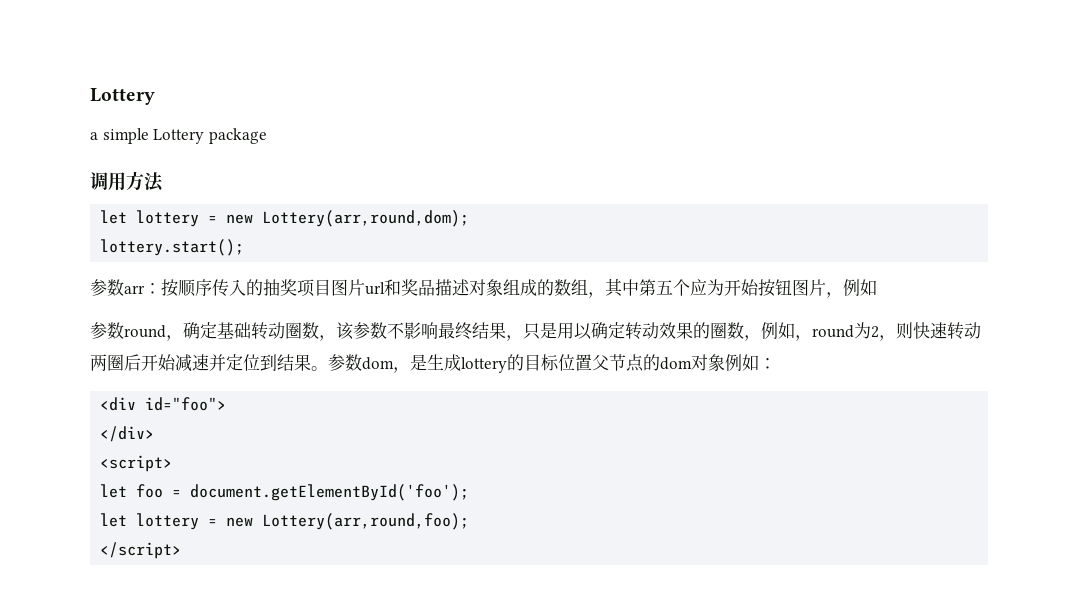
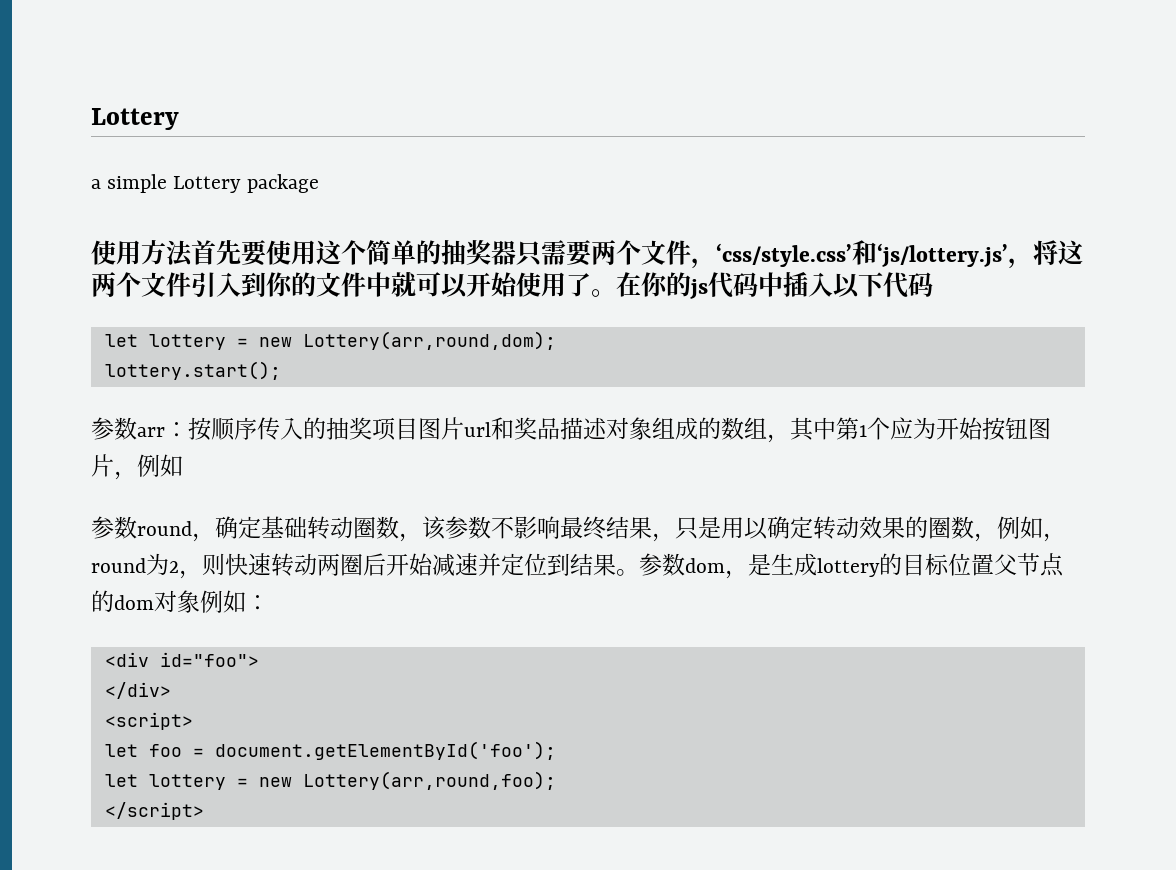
[90,172,108,190] 调 -> [91,240,116,265] 使
(164, 182) none -> [191,239,1083,269] [91,271,933,299] 首先要使用这个简单的抽奖器只需要两个文件，‘css/style.css’和‘js/lottery.js’，将这两个文件引入到你的文件中就可以开始使用了。在你的js代码中插入以下代码
[656,280,673,295] 五 -> [859,425,867,437] 1

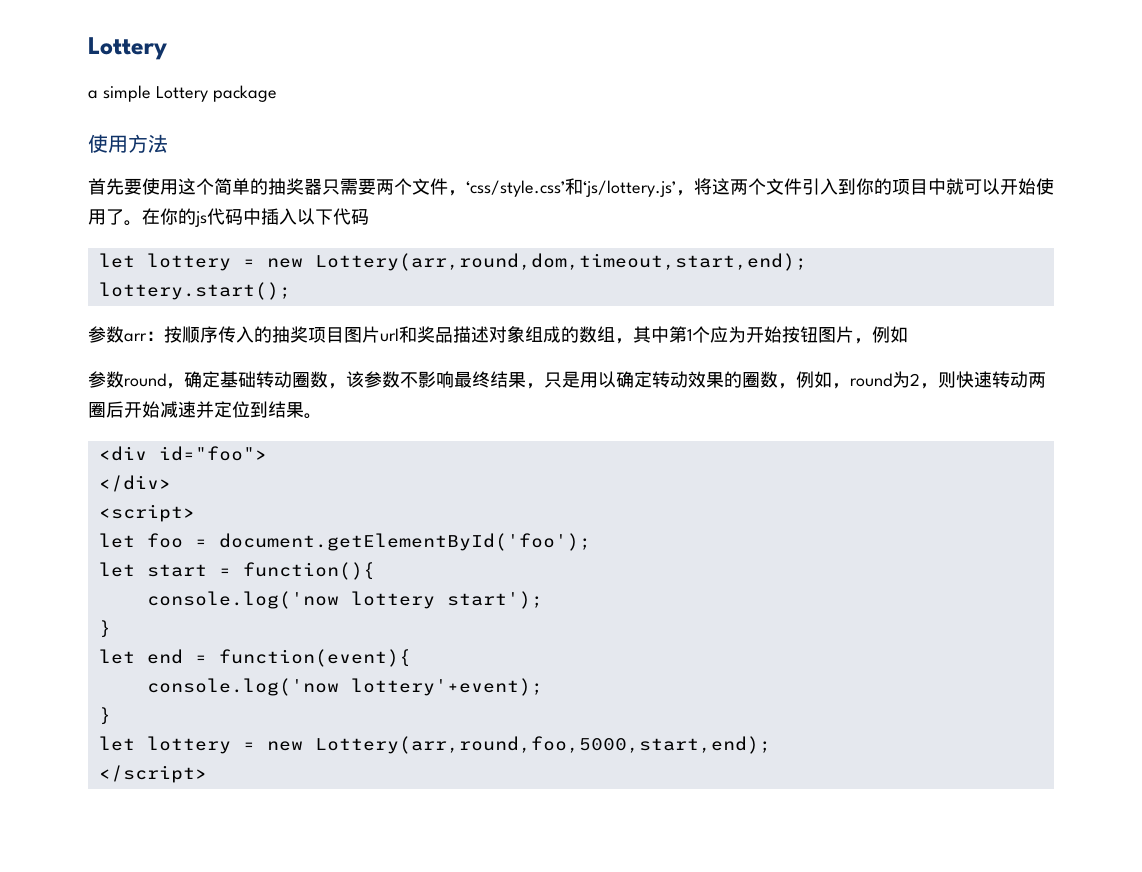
(193, 253) none -> (168, 143) //
[316,272,366,297] 文件 -> [892,179,928,195] 项目
[302,331,556,350] Lottery(arr,round,dom); -> [314,253,807,271] Lottery(arr,round,dom,timeout,start,end);
[639,553,1064,579] [91,590,269,613] 参数dom，是生成lottery的目标位置父节点的dom对象例如： -> (322, 416) none
[104,771,556,790] // let lottery = new Lottery(arr,round,foo); -> [98,562,375,580] [146,591,543,609] [98,620,111,638] [98,649,411,667] [146,678,543,696] [98,707,111,725] [98,736,771,754] // let start = function(){ // console.log('now lottery start'); // } // let end = function(event){ // console.log('now lottery'+event); // } // let lottery = new Lottery(arr,round,foo,5000,start,end);

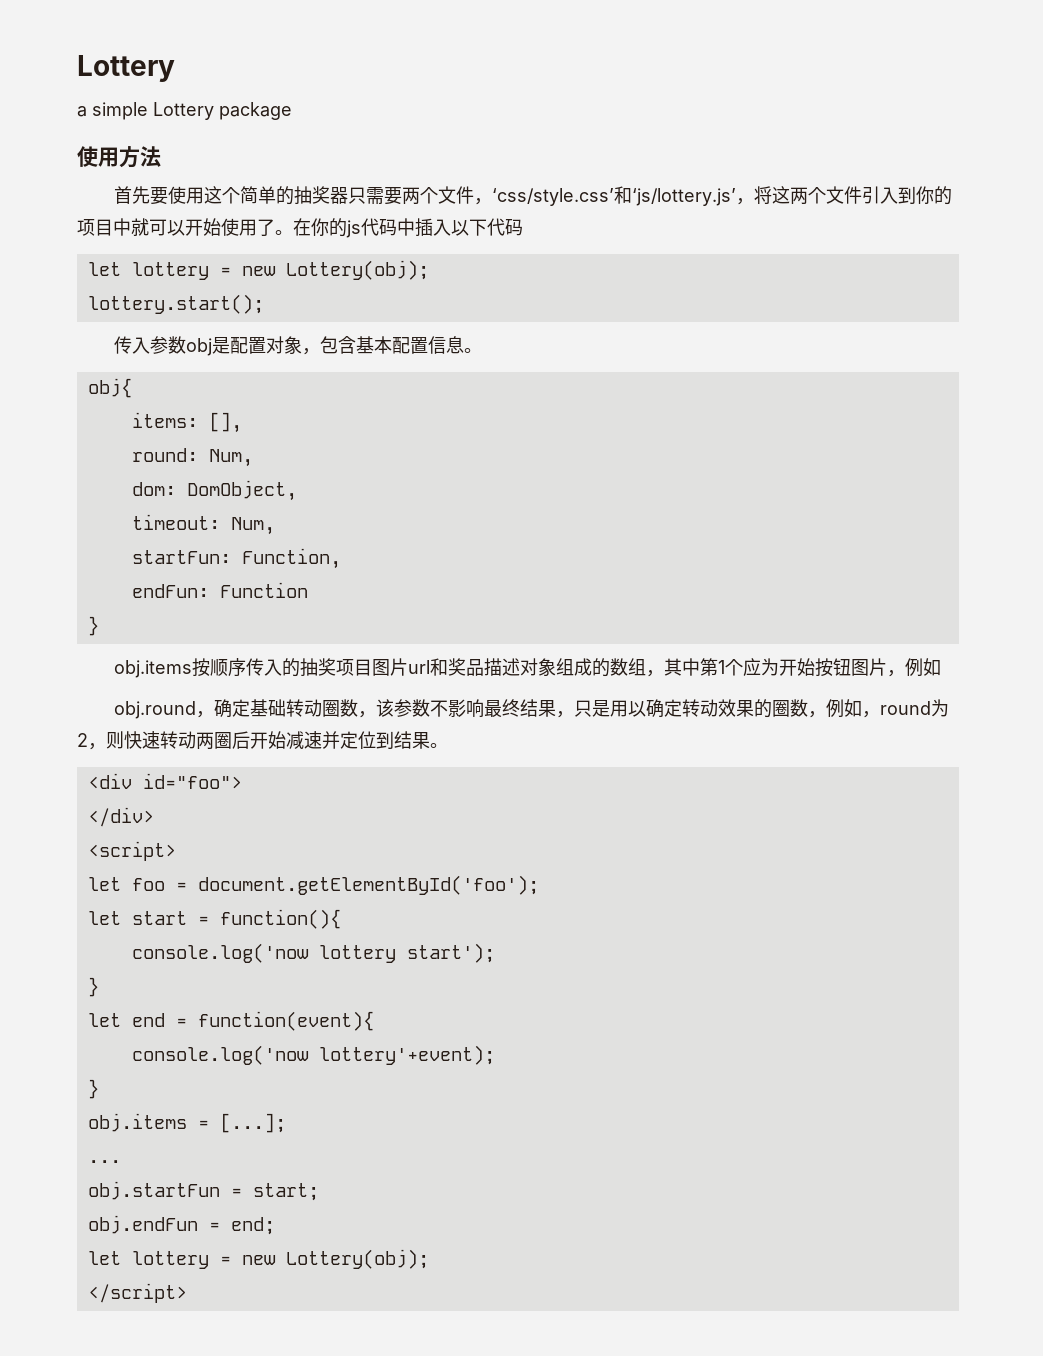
[314,253,807,271] Lottery(arr,round,dom,timeout,start,end); -> [285,260,429,280] Lottery(obj);
[88,326,164,343] 参数arr： -> [114,336,483,356] [87,378,132,398] [131,412,242,433] [131,448,253,467] [131,480,297,501] [131,514,275,535] [131,548,341,569] [131,582,308,598] [87,616,99,636] [114,660,193,678] 传入参数obj是配置对象，包含基本配置信息。 // obj{ // items: [], // round: Num, // dom: DomObject, // timeout: Num, // startFun: Function, // endFun: Function // } // obj.items
[88,371,166,388] 参数round -> [114,701,197,719] obj.round
[98,736,771,754] // let lottery = new Lottery(arr,round,foo,5000,start,end); -> [87,1113,286,1133] [87,1160,121,1163] [87,1181,319,1201] [87,1215,275,1235] [87,1249,429,1269] // obj.items = [...]; // ... // obj.startFun = start; // obj.endFun = end; // let lottery = new Lottery(obj);

